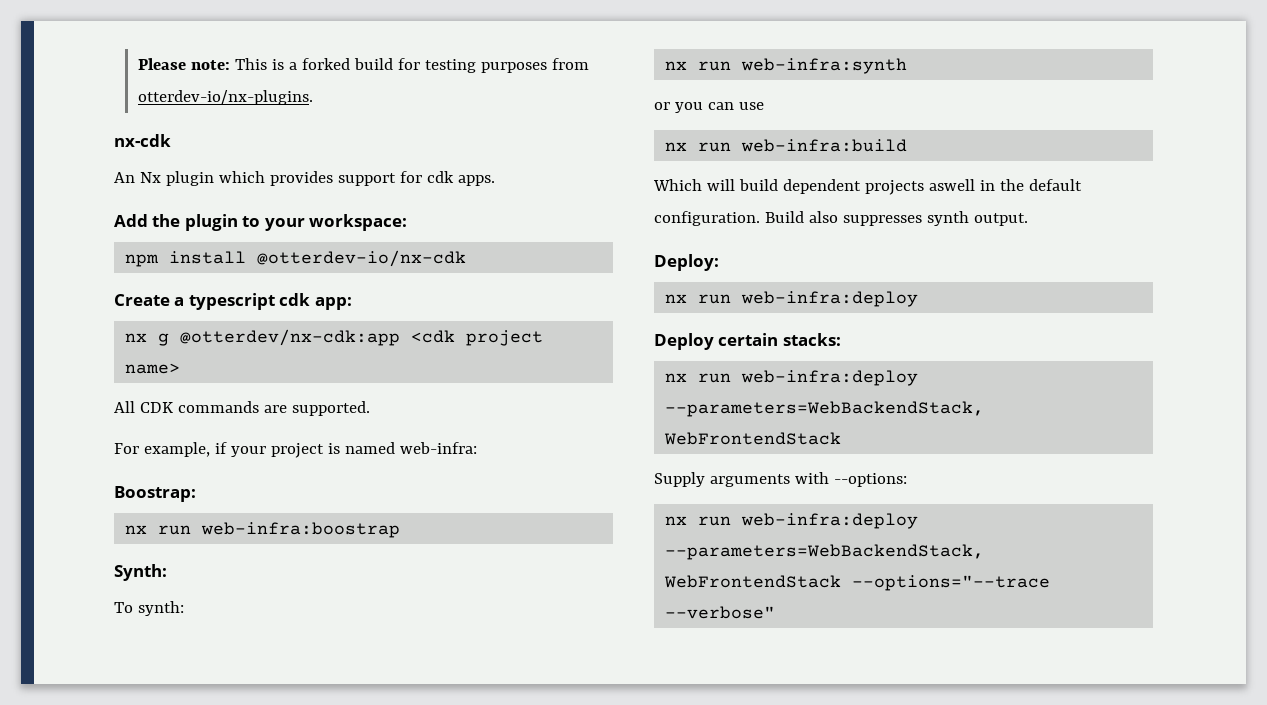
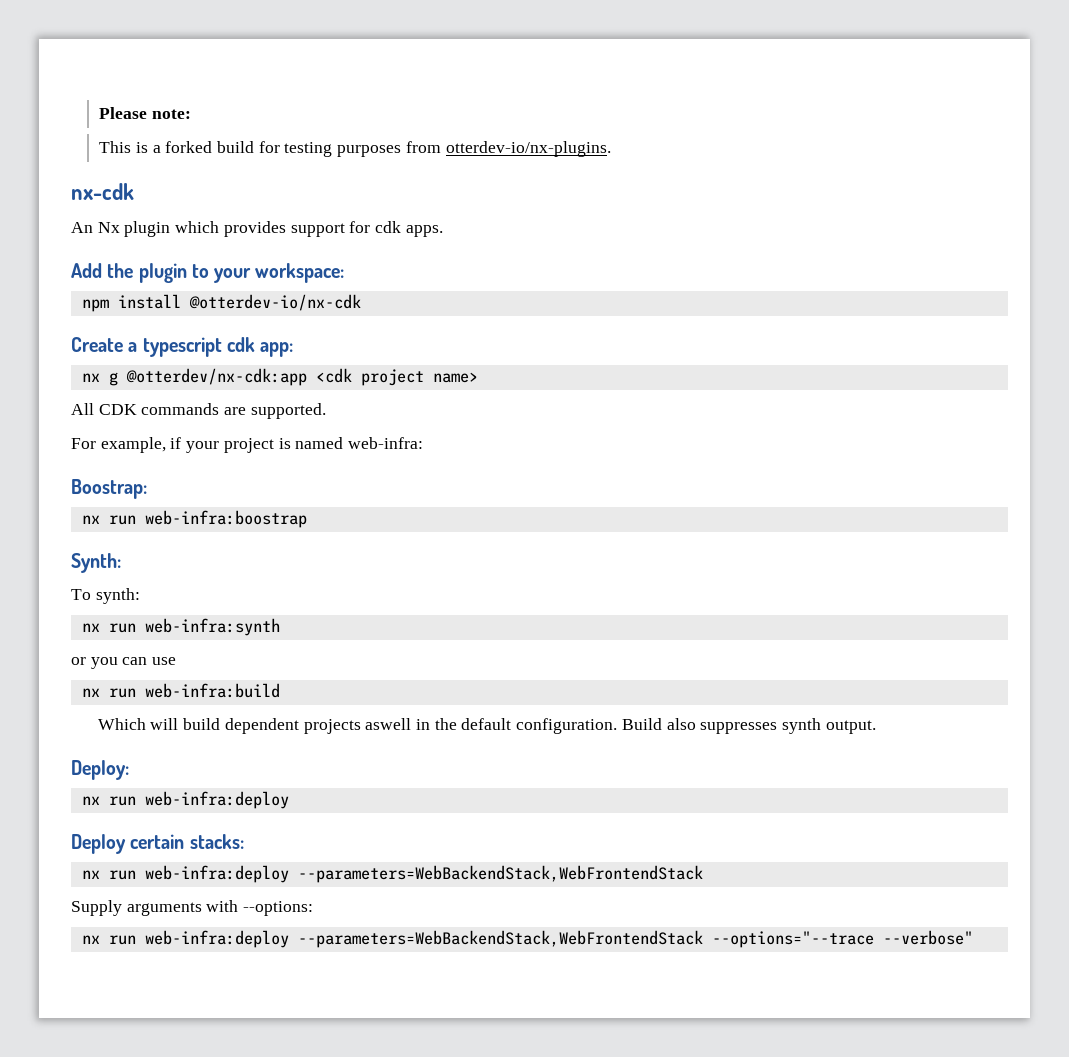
(231, 65) none -> (191, 114) //

